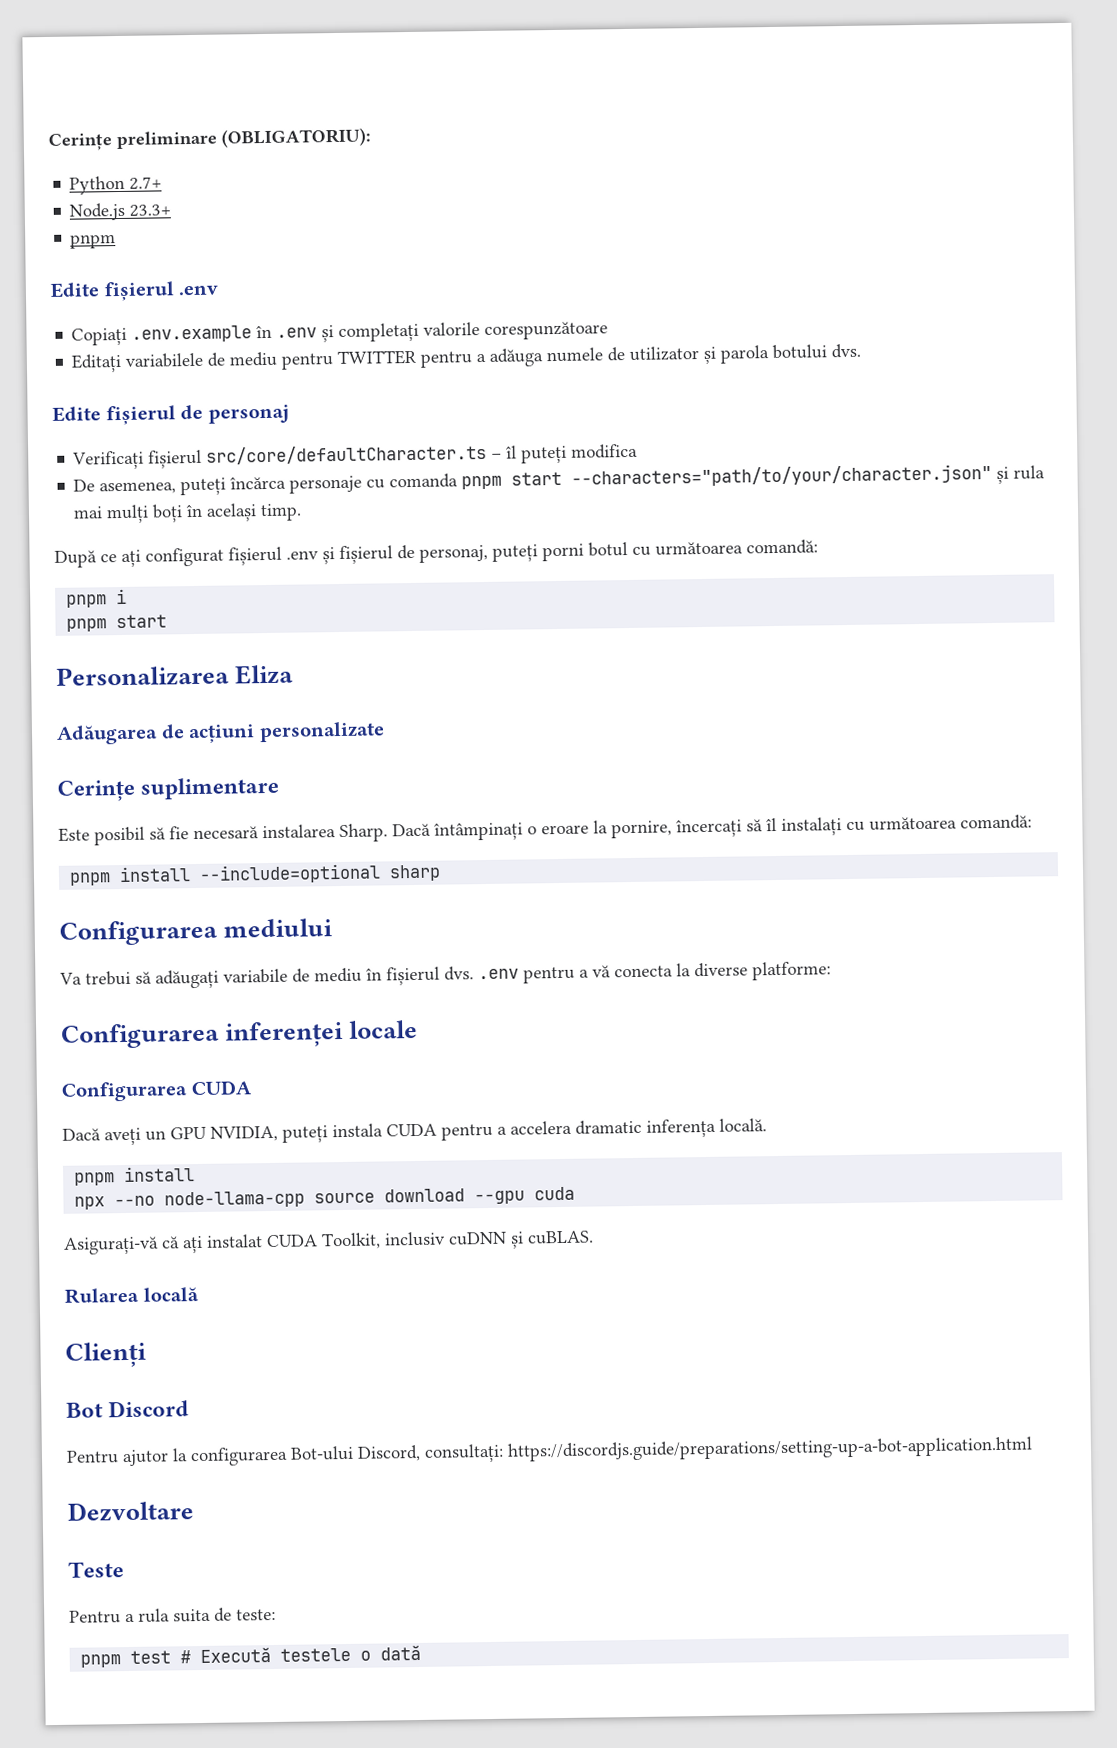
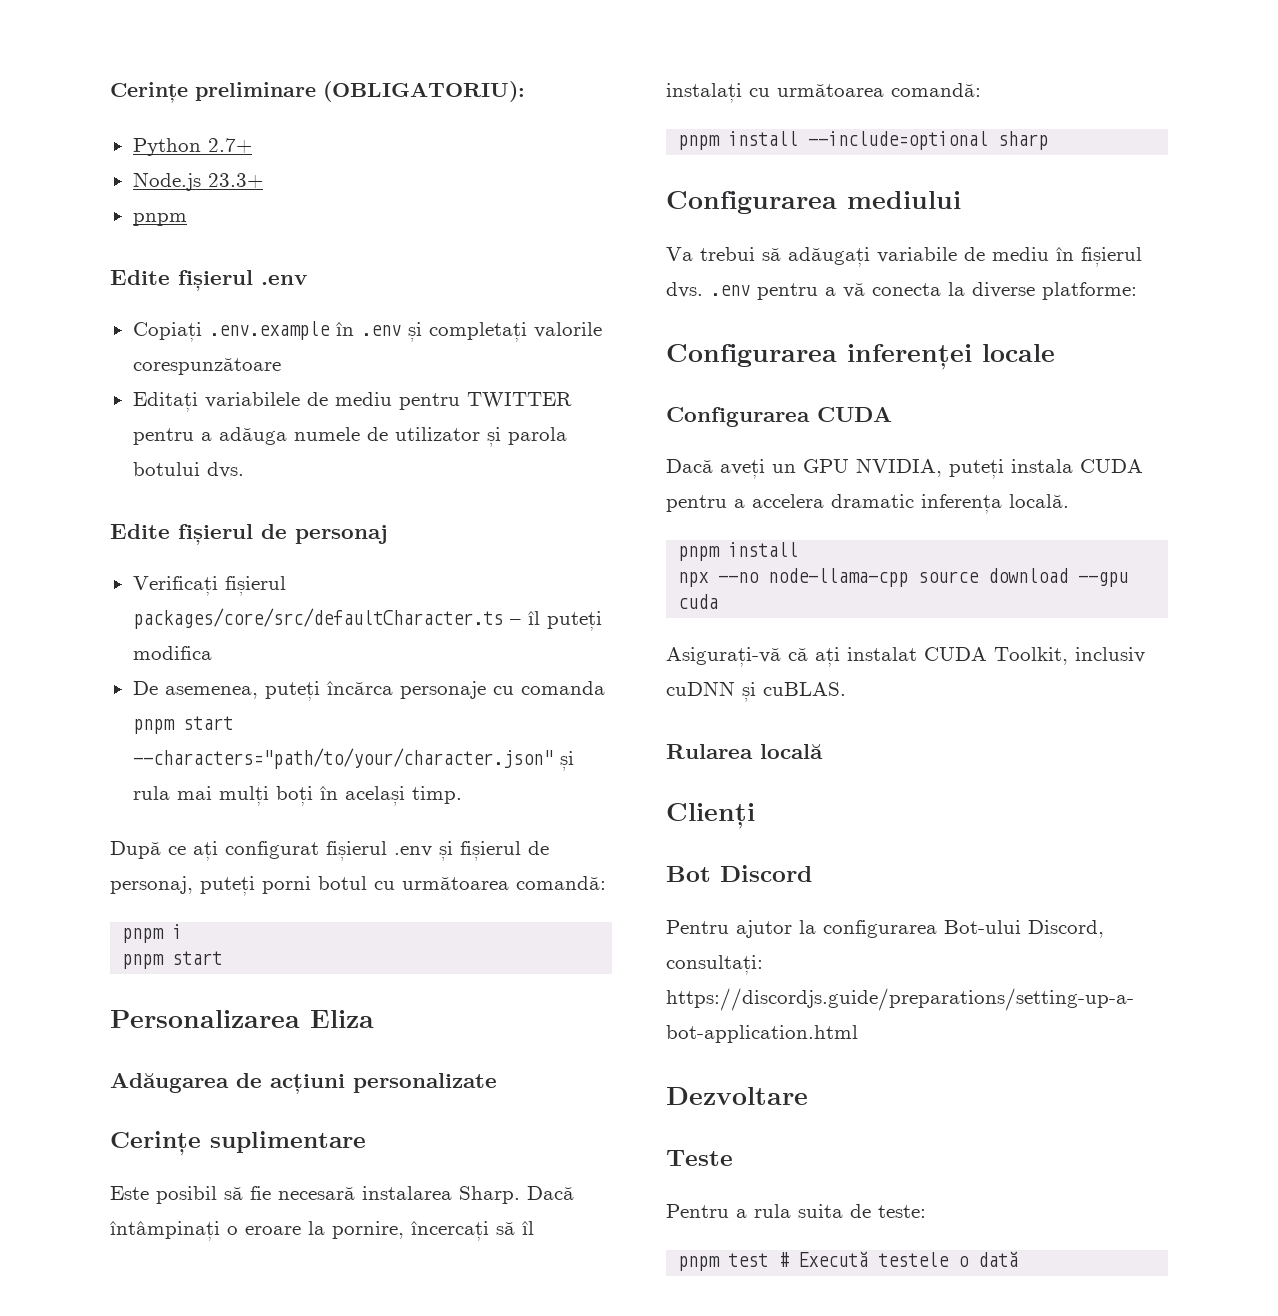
[206,443,488,465] src/core/defaultCharacter.ts -> [132,608,503,629] packages/core/src/defaultCharacter.ts

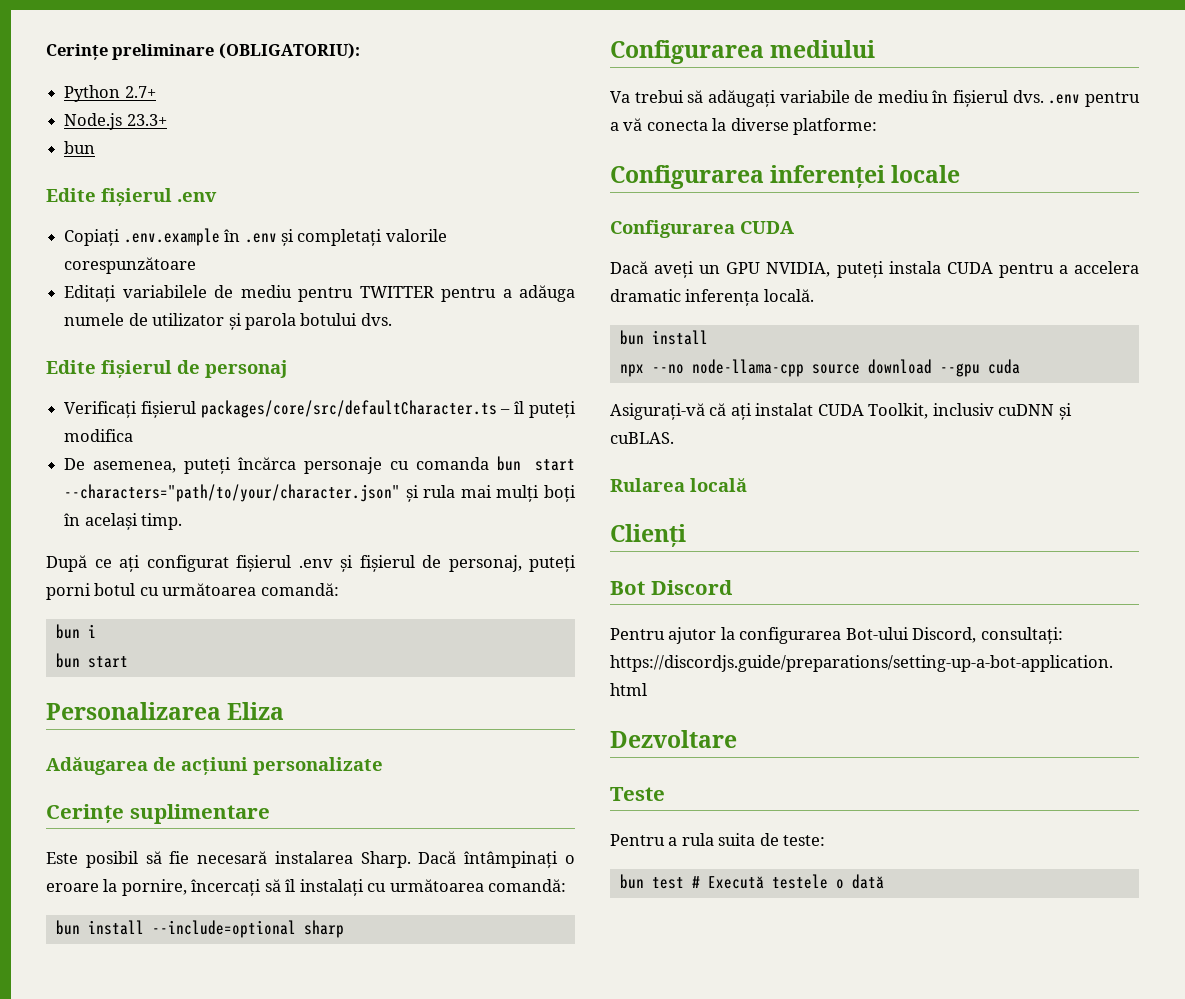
[132,213,187,226] pnpm -> [64,141,96,154] bun
[132,719,175,734] pnpm -> [496,456,521,471] bun
[122,928,165,943] pnpm -> [55,624,80,639] bun
[122,954,165,969] pnpm -> [55,653,80,668] bun
[678,135,721,150] pnpm -> [55,920,80,935] bun
[678,546,721,561] pnpm -> [619,330,644,345] bun
[678,1256,721,1271] pnpm -> [619,874,644,889] bun

